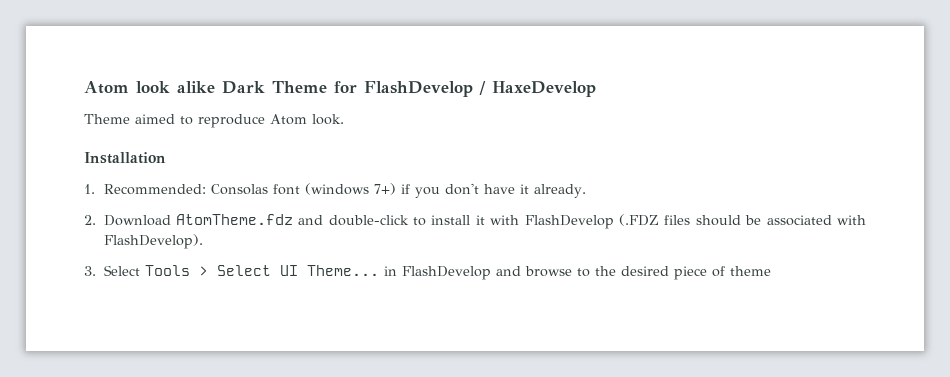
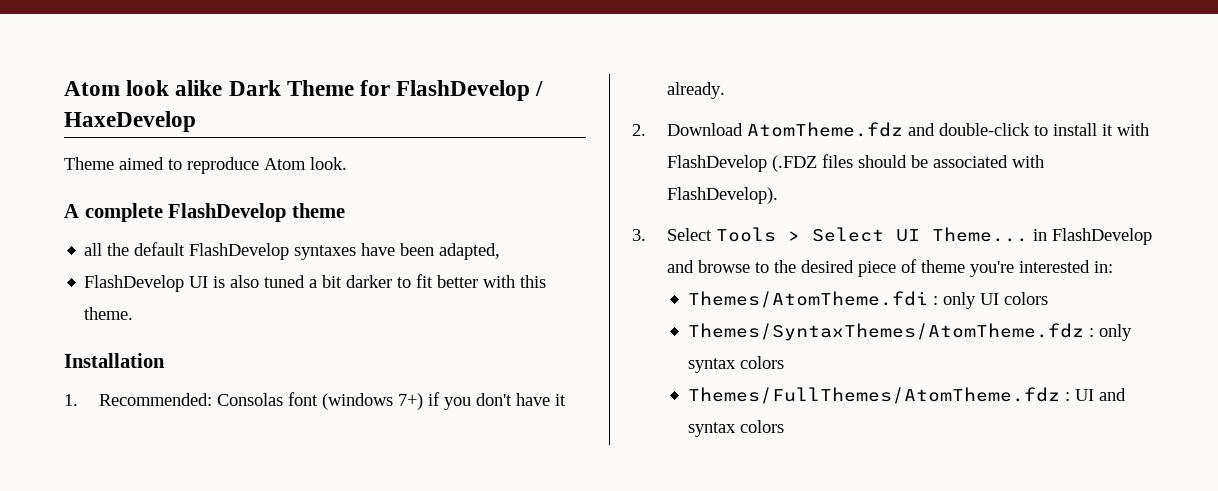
(344, 119) none -> [64,203,345,222] [84,242,501,260] [84,274,547,292] [84,307,134,320] // A complete FlashDevelop theme // all the default FlashDevelop syntaxes have been adapted, // FlashDevelop UI is also tuned a bit darker to fit better with this theme.
(771, 271) none -> [970,260,1114,277] [687,291,1048,309] [687,323,1132,341] [687,356,784,373] [687,387,1126,404] [687,420,784,437] you're interested in: // Themes/AtomTheme.fdi : only UI colors // Themes/SyntaxThemes/AtomTheme.fdz : only syntax colors // Themes/FullThemes/AtomTheme.fdz : UI and syntax colors

